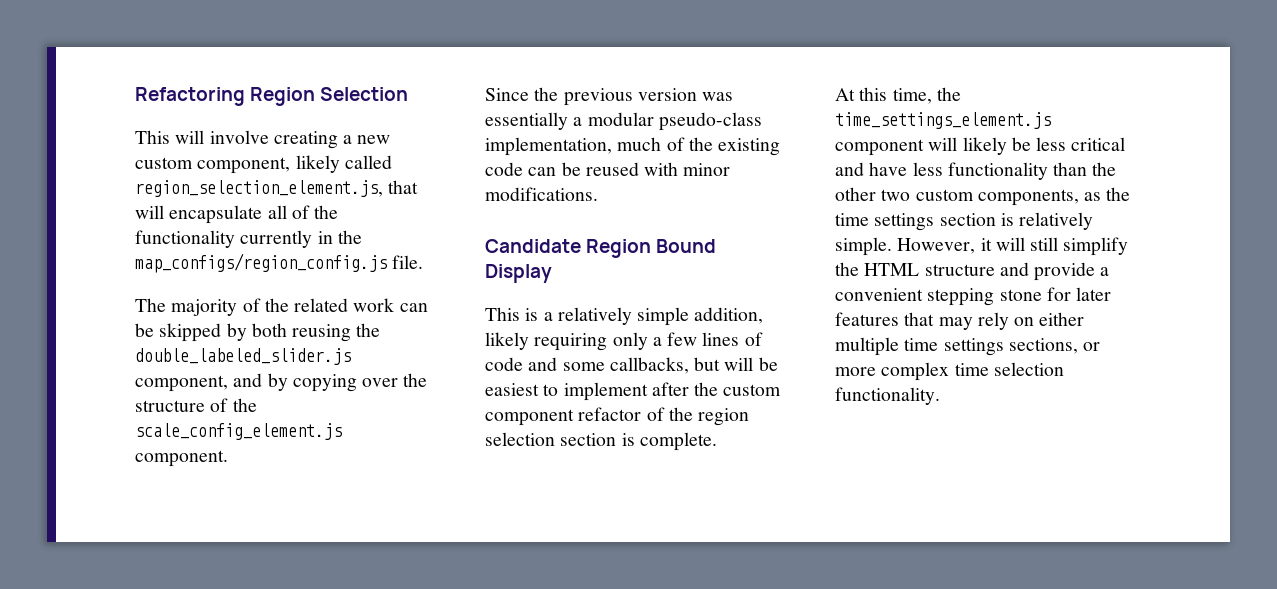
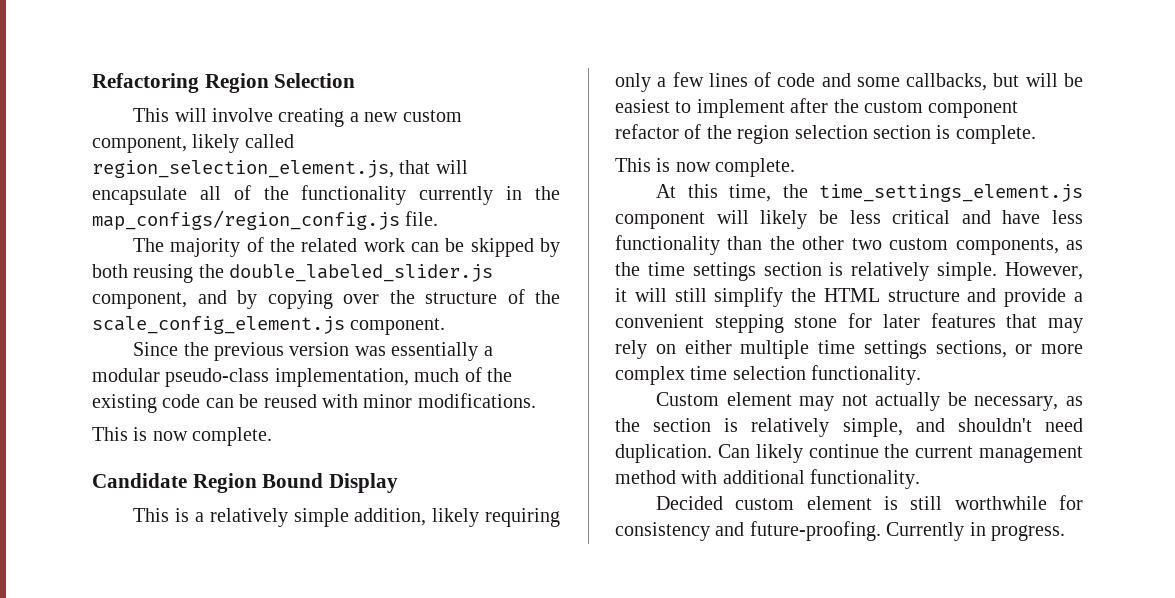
(598, 194) none -> [92,427,273,446] // This is now complete.
(717, 441) none -> [615,158,796,177] // This is now complete.
(940, 396) none -> [656,392,1083,411] [615,418,1083,437] [615,444,1083,463] [615,469,921,489] [656,495,1083,510] [615,521,1065,541] // Custom element may not actually be necessary, as the section is relatively simple, and shouldn't need duplication. Can likely continue the current management method with additional functionality. // Decided custom element is still worthwhile for consistency and future-proofing. Currently in progress.

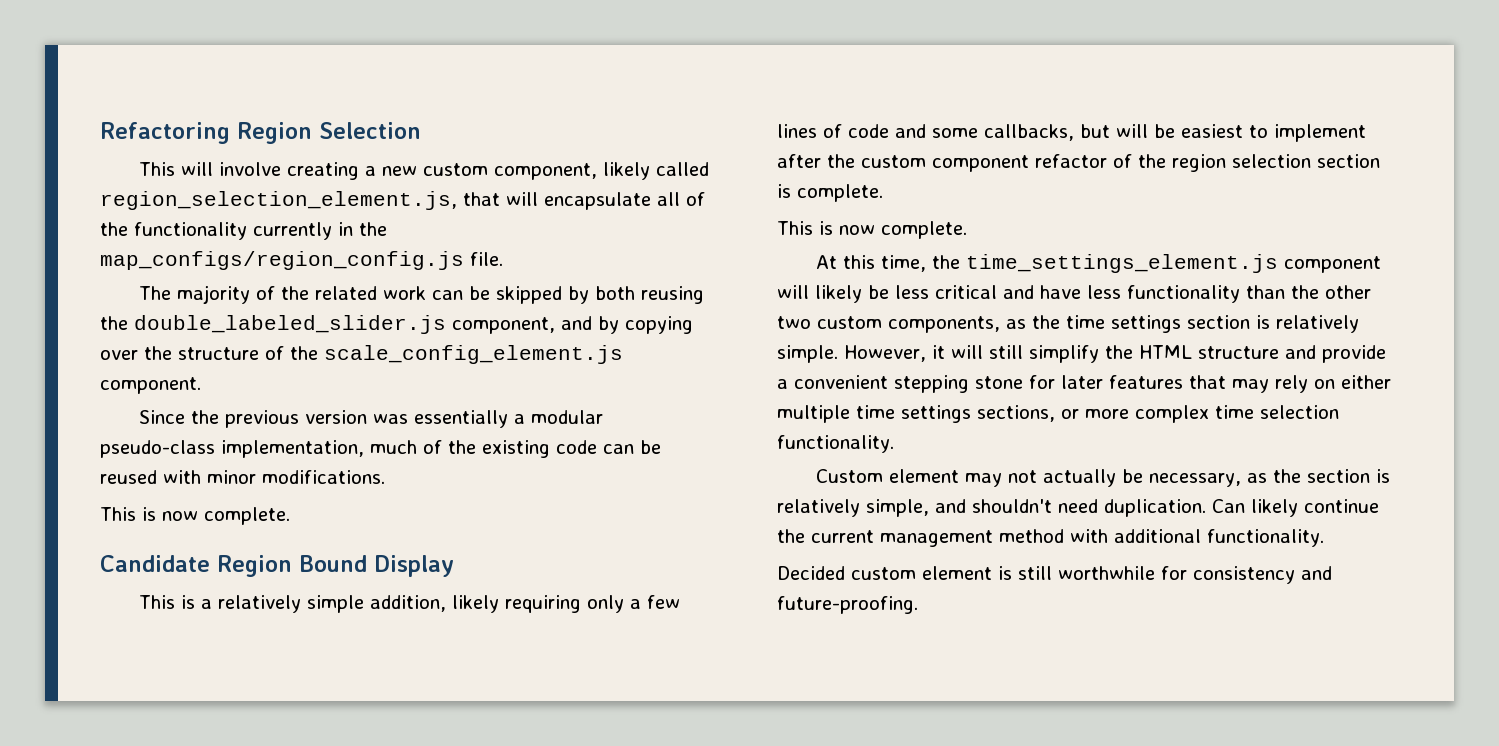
[886,522,1065,541] Currently in progress. -> (918, 605) none

